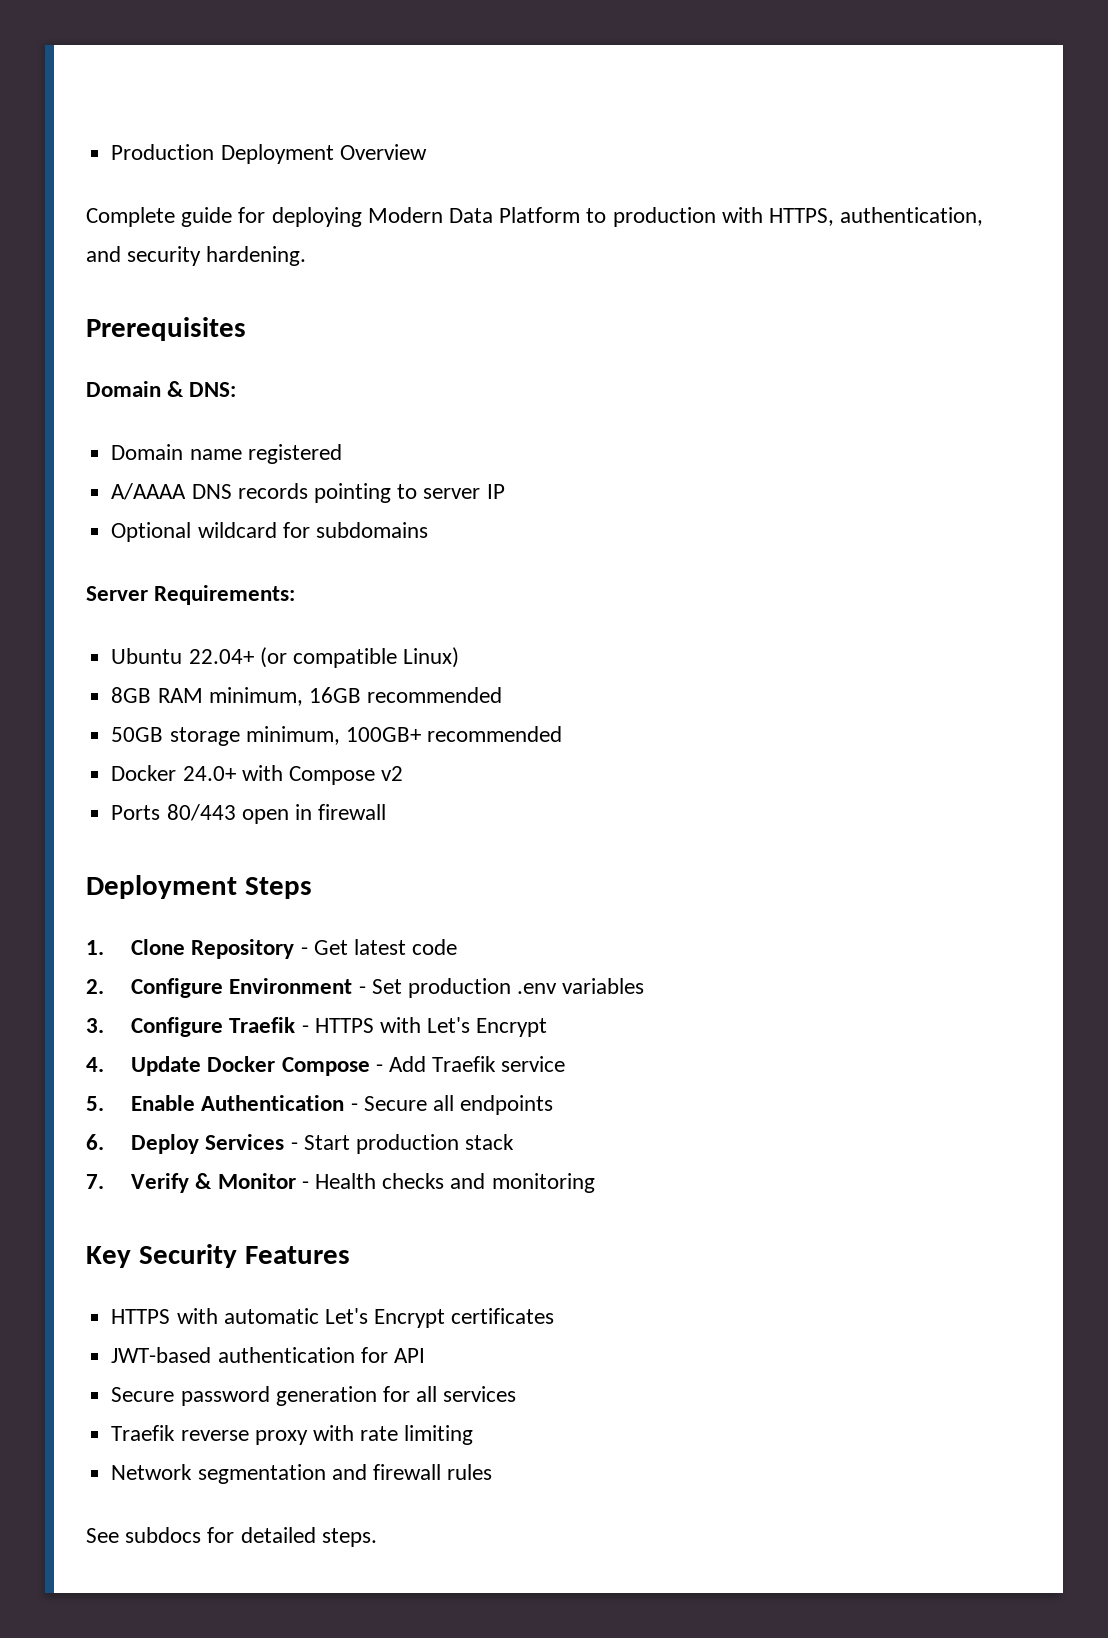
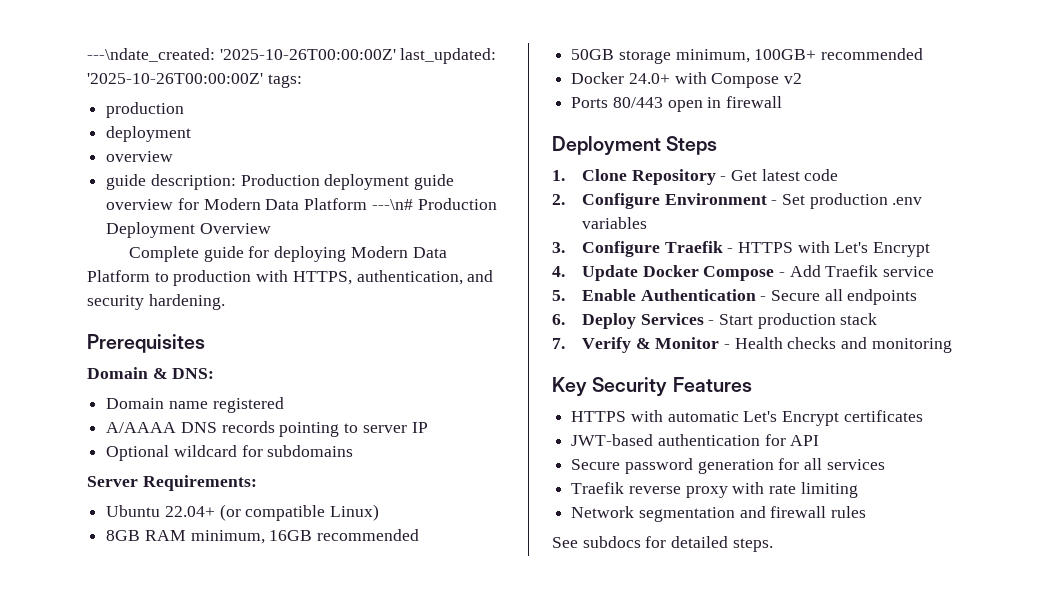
(111, 152) none -> [87,48,497,64] [87,73,302,88] [106,102,185,118] [106,126,192,142] [106,151,174,162] [106,174,455,190] [106,198,413,210] ---\ndate_created: '2025-10-26T00:00:00Z' last_updated: '2025-10-26T00:00:00Z' tags: // production // deployment // overview // guide description: Production deployment guide overview for Modern Data Platform ---\n#

